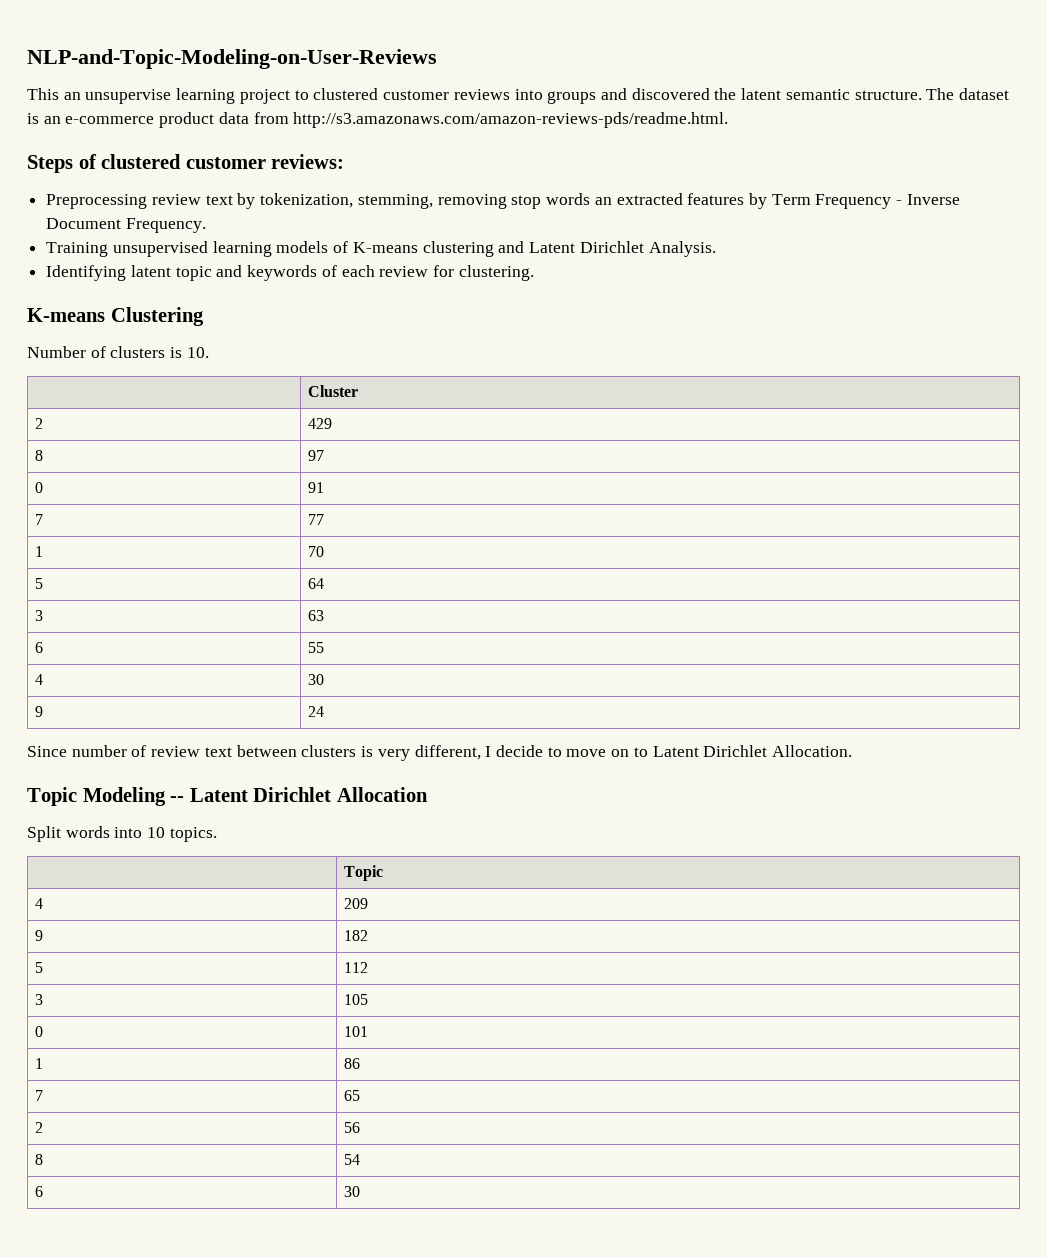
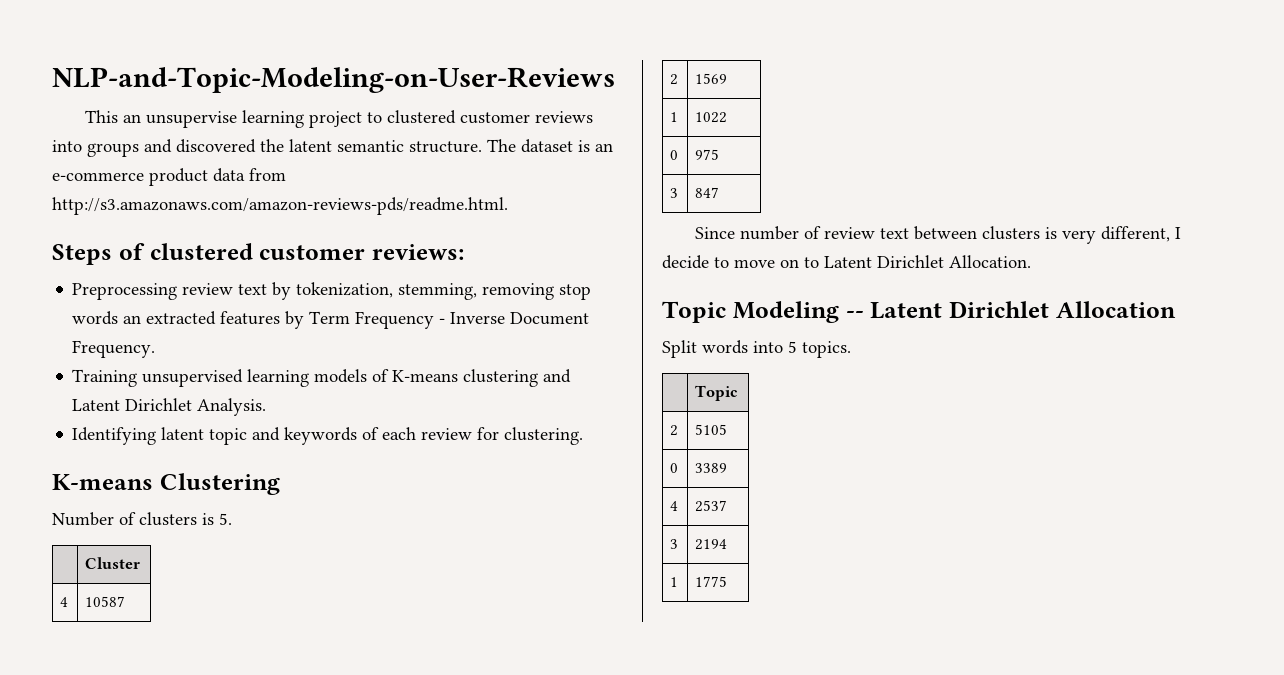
[186,347,209,358] 10. -> [219,513,232,525] 5.
[35,418,44,429] [308,418,333,429] [35,450,44,461] [308,450,325,461] [35,482,44,493] [308,482,325,493] [35,514,44,525] [308,514,325,525] [35,546,44,557] [308,546,325,557] [35,578,44,589] [308,578,325,589] [35,610,44,621] [308,610,325,621] [35,642,44,653] [308,642,325,653] [35,674,44,685] [308,674,325,685] [35,706,44,717] [308,706,325,717] // 2 | 429 // 8 | 97 // 0 | 91 // 7 | 77 // 1 | 70 // 5 | 64 // 3 | 63 // 6 | 55 // 4 | 30 // 9 | 24 -> [60,597,69,607] [85,596,126,607] [670,74,679,85] [695,73,728,84] [670,112,679,122] [695,112,728,123] [670,150,679,160] [695,149,720,160] [670,188,679,198] [695,187,720,198] // 4 | 10587 // 2 | 1569 // 1 | 1022 // 0 | 975 // 3 | 847
[147,827,166,838] 10 -> [788,341,797,353] 5
[35,898,44,909] [344,898,369,909] [35,930,44,941] [344,930,369,941] [35,962,44,973] [344,962,369,973] [35,994,44,1005] [344,994,369,1005] [35,1026,44,1037] [344,1026,369,1037] [35,1058,44,1069] [344,1058,361,1069] [35,1090,44,1101] [344,1090,361,1101] [35,1122,44,1133] [344,1122,361,1133] [35,1154,44,1165] [344,1154,361,1165] [35,1186,44,1197] [344,1186,361,1197] 4 | 209 // 9 | 182 // 5 | 112 // 3 | 105 // 0 | 101 // 1 | 86 // 7 | 65 // 2 | 56 // 8 | 54 // 6 | 30 -> [670,425,679,436] [695,424,728,435] [670,463,679,473] [695,463,728,473] [670,501,679,511] [695,500,728,512] [670,539,679,549] [695,539,728,550] [670,577,679,587] [695,576,728,587] 2 | 5105 // 0 | 3389 // 4 | 2537 // 3 | 2194 // 1 | 1775

